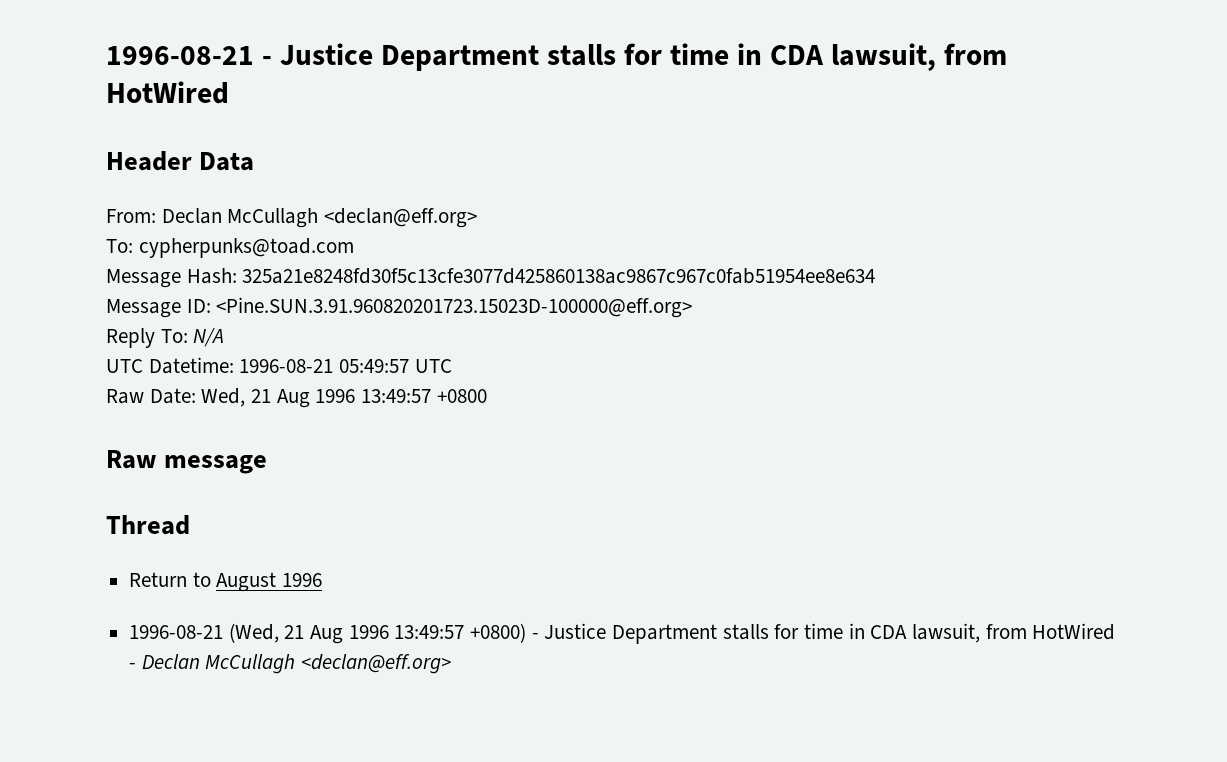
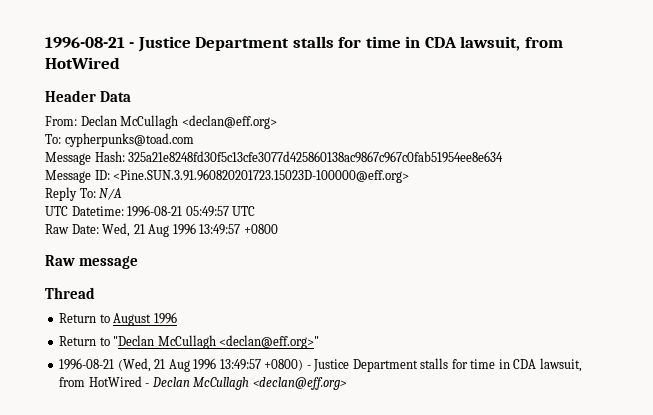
(323, 580) none -> [59,335,320,349] // Return to "Declan McCullagh <declan@eff.org>"

